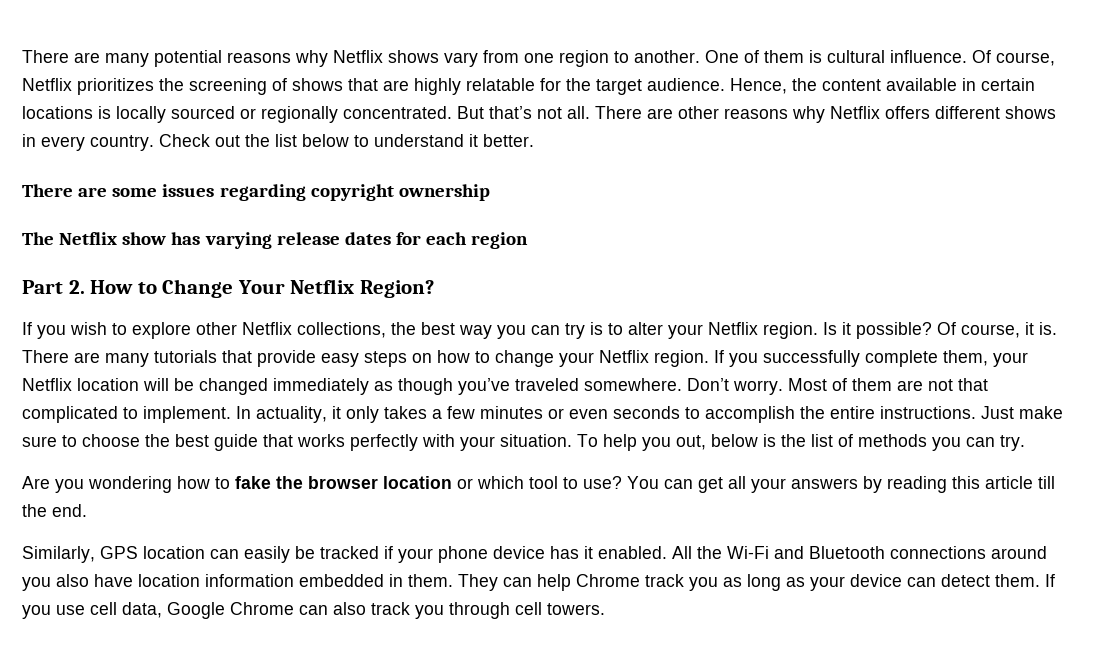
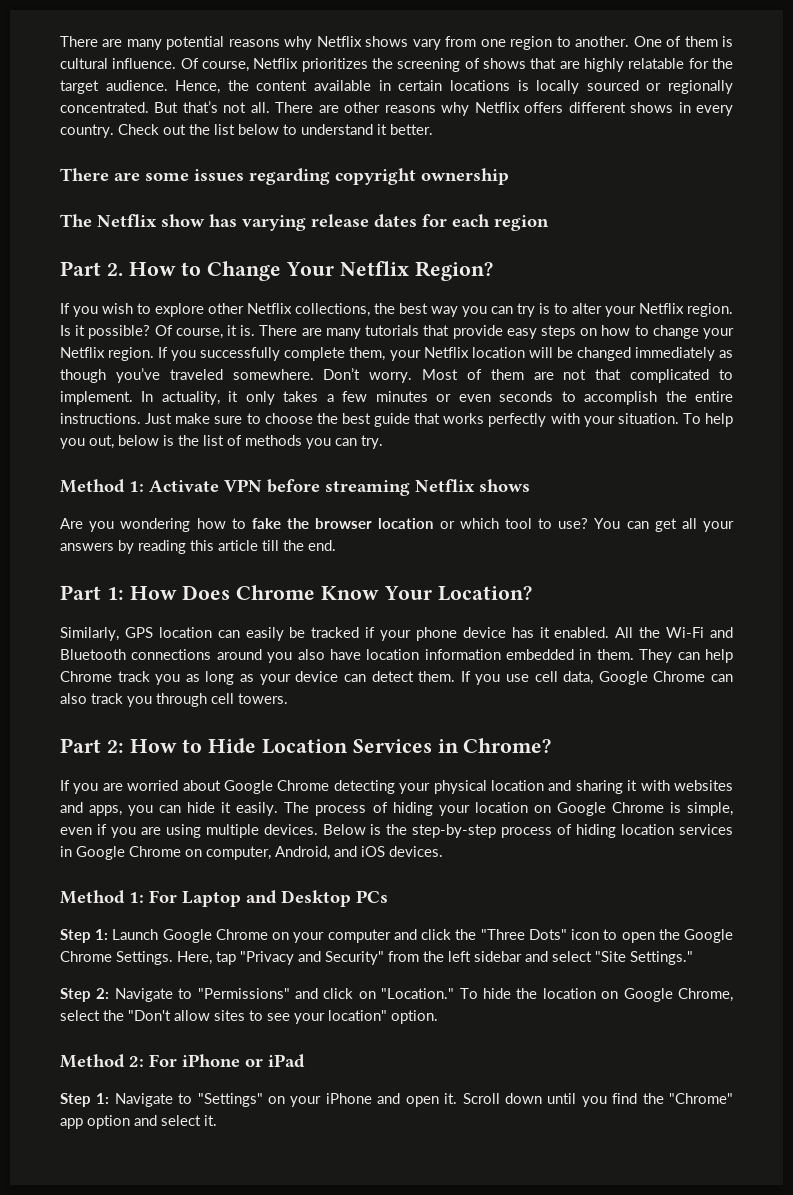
(1025, 443) none -> [60,479,530,496] // Method 1: Activate VPN before streaming Netflix shows
(87, 510) none -> [60,585,532,601] // Part 1: How Does Chrome Know Your Location?
(605, 609) none -> [60,738,552,754] [60,780,733,794] [60,802,733,816] [60,824,733,838] [60,846,443,860] [60,890,388,907] [60,929,734,943] [60,951,693,965] [60,988,733,1002] [60,1010,438,1024] [60,1054,305,1068] [60,1093,733,1107] [60,1115,217,1129] // Part 2: How to Hide Location Services in Chrome? // If you are worried about Google Chrome detecting your physical location and sharing it with websites and apps, you can hide it easily. The process of hiding your location on Google Chrome is simple, even if you are using multiple devices. Below is the step-by-step process of hiding location services in Google Chrome on computer, Android, and iOS devices. // Method 1: For Laptop and Desktop PCs // Step 1: Launch Google Chrome on your computer and click the "Three Dots" icon to open the Google Chrome Settings. Here, tap "Privacy and Security" from the left sidebar and select "Site Settings." // Step 2: Navigate to "Permissions" and click on "Location." To hide the location on Google Chrome, select the "Don't allow sites to see your location" option. // Method 2: For iPhone or iPad // Step 1: Navigate to "Settings" on your iPhone and open it. Scroll down until you find the "Chrome" app option and select it.

